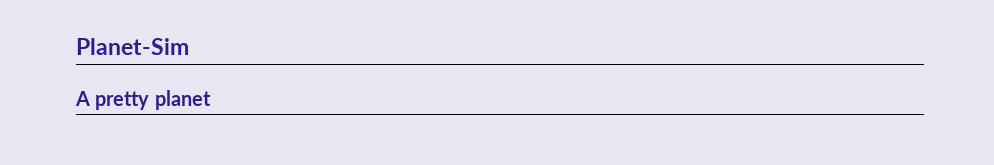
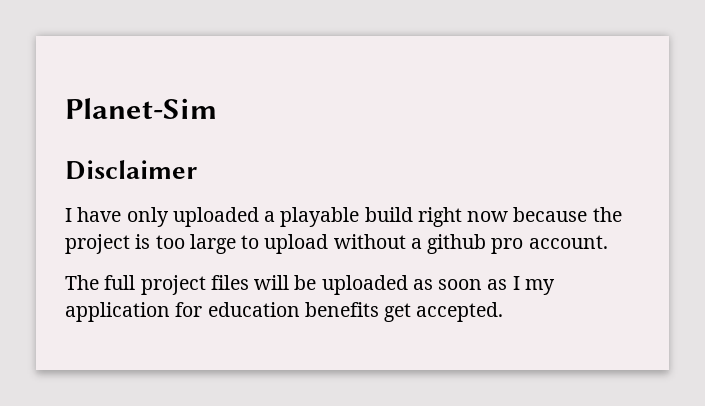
[75,90,211,110] A pretty planet -> [65,160,197,180] [65,207,622,227] [65,234,608,254] [65,275,555,295] [65,302,504,322] Disclaimer // I have only uploaded a playable build right now because the project is too large to upload without a github pro account. // The full project files will be uploaded as soon as I my application for education benefits get accepted.

